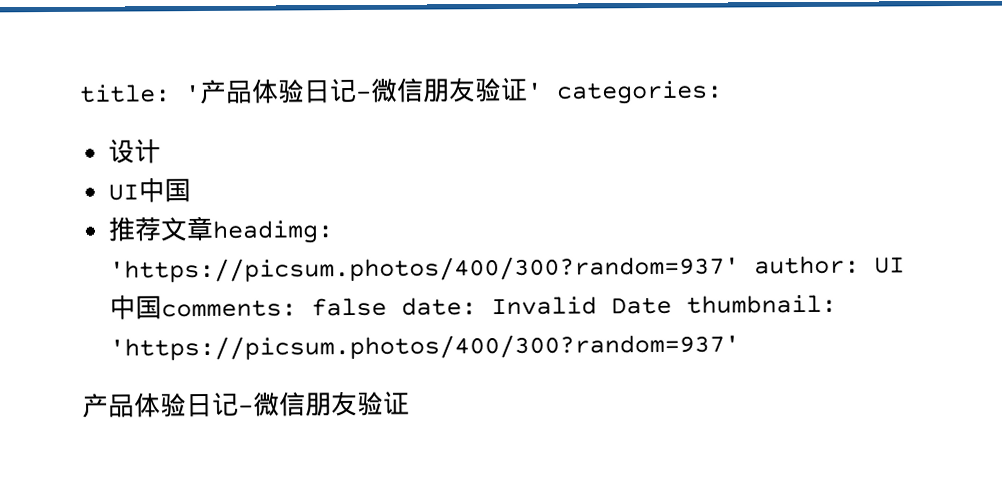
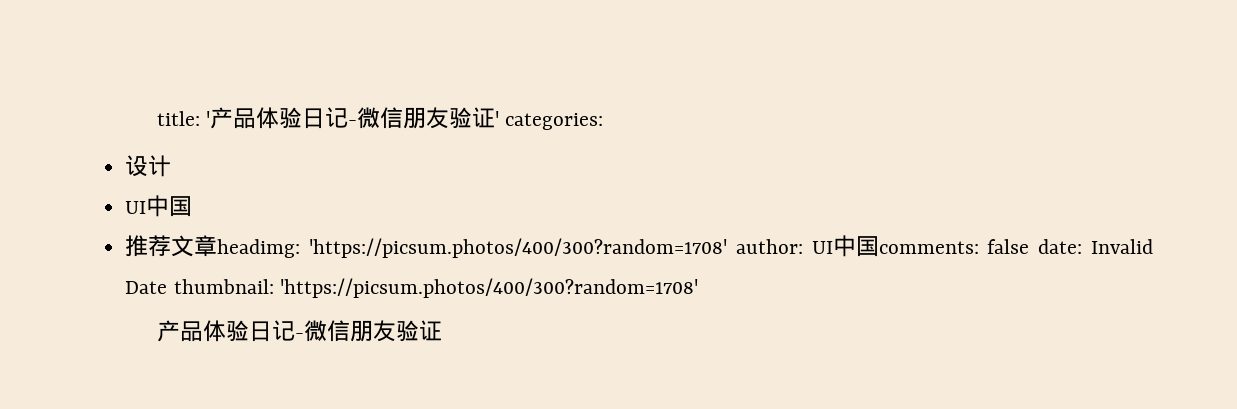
[109,255,741,283] 'https://picsum.photos/400/300?random=937' -> [309,238,728,258] 'https://picsum.photos/400/300?random=1708'
[109,333,741,361] 'https://picsum.photos/400/300?random=937' -> [279,278,698,298] 'https://picsum.photos/400/300?random=1708'

